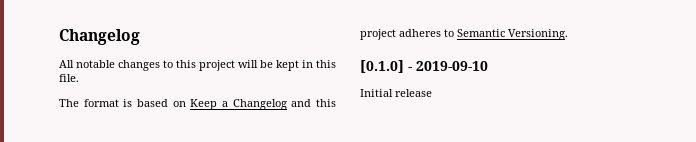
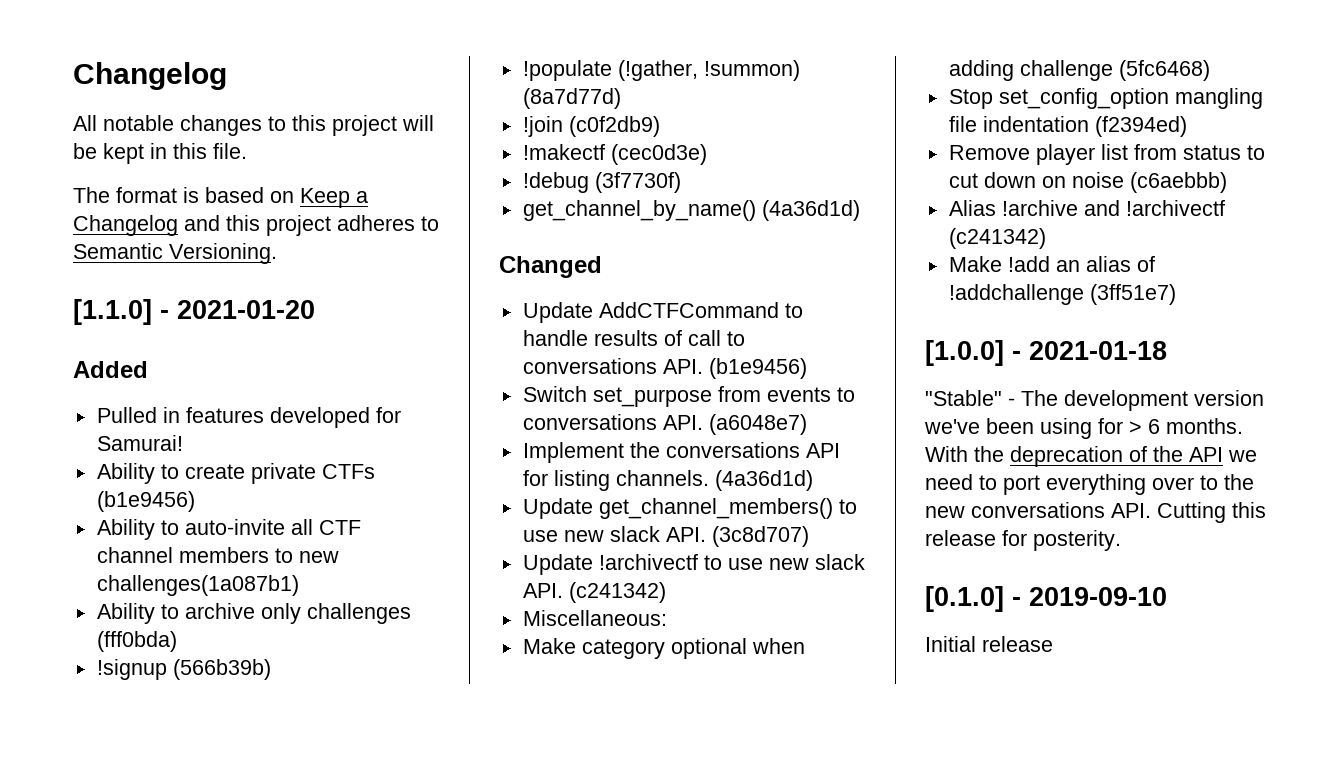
(568, 34) none -> [73,299,315,325] [73,361,148,378] [96,407,401,428] [96,435,183,451] [96,463,375,484] [96,491,195,512] [96,519,361,540] [96,547,339,563] [96,575,299,596] [96,603,411,624] [96,631,177,652] [96,659,271,680] [522,60,800,81] [522,88,621,109] [522,116,660,137] [522,144,707,165] [522,172,681,193] [522,200,860,221] [499,256,602,278] [522,302,803,323] [522,330,745,346] [522,358,807,379] [522,386,855,407] [522,414,807,435] [522,442,840,463] [522,470,813,491] [522,498,857,519] [522,526,809,547] [522,554,865,575] [522,582,666,603] [522,610,667,626] [522,638,805,659] [948,60,1210,81] [948,88,1263,109] [948,116,1187,137] [948,144,1265,165] [948,172,1227,193] [948,200,1225,216] [948,228,1046,249] [948,256,1155,272] [948,284,1176,305] [925,340,1167,366] [925,390,1264,411] [924,418,1243,439] [925,446,1257,467] [925,474,1254,495] [925,502,1266,523] [925,530,1121,551] // [1.1.0] - 2021-01-20 // Added // Pulled in features developed for Samurai! // Ability to create private CTFs (b1e9456) // Ability to auto-invite all CTF channel members to new challenges(1a087b1) // Ability to archive only challenges (fff0bda) // !signup (566b39b) // !populate (!gather, !summon) (8a7d77d) // !join (c0f2db9) // !makectf (cec0d3e) // !debug (3f7730f) // get_channel_by_name() (4a36d1d) // Changed // Update AddCTFCommand to handle results of call to conversations API. (b1e9456) // Switch set_purpose from events to conversations API. (a6048e7) // Implement the conversations API for listing channels. (4a36d1d) // Update get_channel_members() to use new slack API. (3c8d707) // Update !archivectf to use new slack API. (c241342) // Miscellaneous: // Make category optional when adding challenge (5fc6468) // Stop set_config_option mangling file indentation (f2394ed) // Remove player list from status to cut down on noise (c6aebbb) // Alias !archive and !archivectf (c241342) // Make !add an alias of !addchallenge (3ff51e7) // [1.0.0] - 2021-01-18 // "Stable" - The development version we've been using for > 6 months. With the deprecation of the API we need to port everything over to the new conversations API. Cutting this release for posterity.

